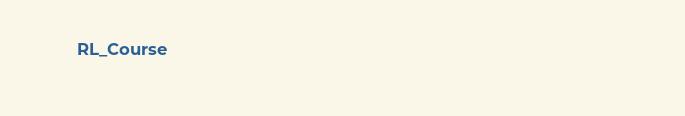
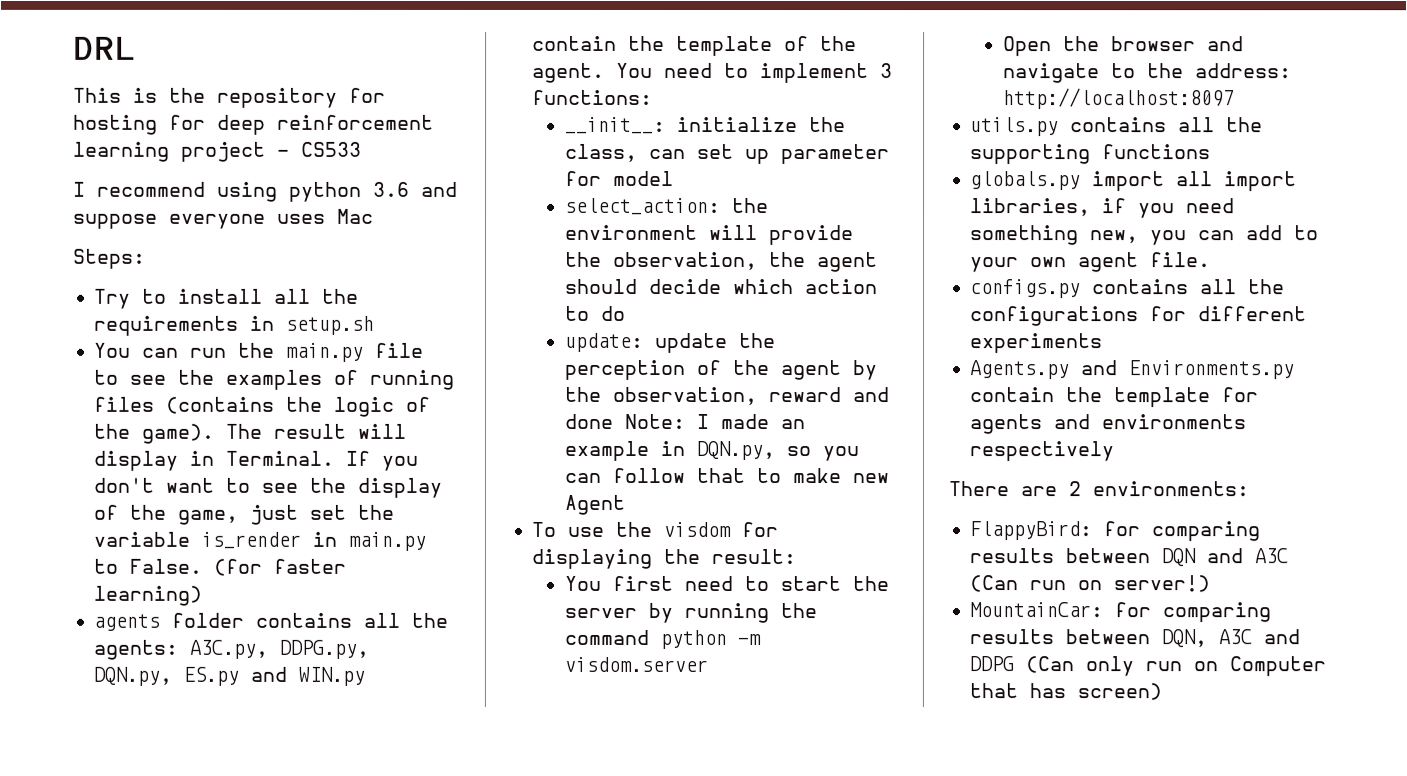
[77,43,167,57] RL_Course -> [73,36,137,60] [73,87,386,108] [73,114,434,135] [73,141,362,162] [73,181,458,202] [73,208,374,229] [73,248,146,269] [94,288,360,309] [94,315,376,336] [94,342,425,362] [94,369,456,390] [93,396,431,417] [93,423,407,444] [93,450,419,471] [93,477,443,498] [93,504,395,525] [93,531,427,551] [93,558,347,576] [93,585,203,606] [93,612,449,631] [93,639,370,660] [93,666,366,686] [532,35,858,57] [532,62,894,84] [532,89,654,105] [564,116,846,134] [564,143,890,165] [564,170,674,186] [564,197,769,216] [564,224,854,246] [564,251,878,273] [564,278,878,295] [564,305,626,321] [564,332,776,354] [564,359,878,381] [563,386,890,406] [563,413,805,430] [563,440,859,462] [563,467,889,484] [563,494,625,515] [531,521,779,538] [531,548,797,569] [563,575,889,592] [563,602,817,624] [563,629,761,650] [563,656,708,673] [1002,36,1244,57] [1002,63,1292,84] [1002,88,1235,110] [970,117,1264,137] [970,144,1212,165] [970,171,1298,192] [970,198,1236,219] [970,225,1320,246] [970,252,1212,273] [970,279,1286,299] [970,306,1308,327] [970,333,1104,354] [970,360,1296,380] [969,387,1260,408] [969,414,1247,435] [969,441,1115,462] [948,481,1249,497] [969,521,1261,542] [969,548,1289,567] [969,575,1211,593] [969,602,1272,623] [969,629,1301,648] [969,656,1327,677] [969,683,1163,701] DRL // This is the repository for hosting for deep reinforcement learning project - CS533 // I recommend using python 3.6 and suppose everyone uses Mac // Steps: // Try to install all the requirements in setup.sh // You can run the main.py file to see the examples of running files (contains the logic of the game). The result will display in Terminal. If you don't want to see the display of the game, just set the variable is_render in main.py to False. (for faster learning) // agents folder contains all the agents: A3C.py, DDPG.py, DQN.py, ES.py and WIN.py contain the template of the agent. You need to implement 3 functions: // __init__: initialize the class, can set up parameter for model // select_action: the environment will provide the observation, the agent should decide which action to do // update: update the perception of the agent by the observation, reward and done Note: I made an example in DQN.py, so you can follow that to make new Agent // To use the visdom for displaying the result: // You first need to start the server by running the command python -m visdom.server // Open the browser and navigate to the address: http://localhost:8097 // utils.py contains all the supporting functions // globals.py import all import libraries, if you need something new, you can add to your own agent file. // configs.py contains all the configurations for different experiments // Agents.py and Environments.py contain the template for agents and environments respectively // There are 2 environments: // FlappyBird: for comparing results between DQN and A3C (Can run on server!) // MountainCar: for comparing results between DQN, A3C and DDPG (Can only run on Computer that has screen)

